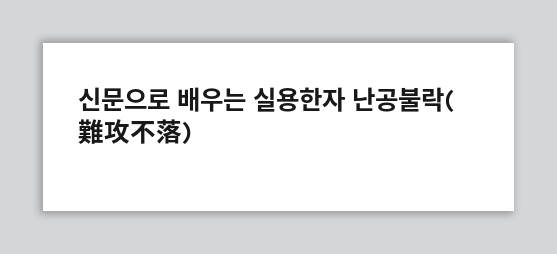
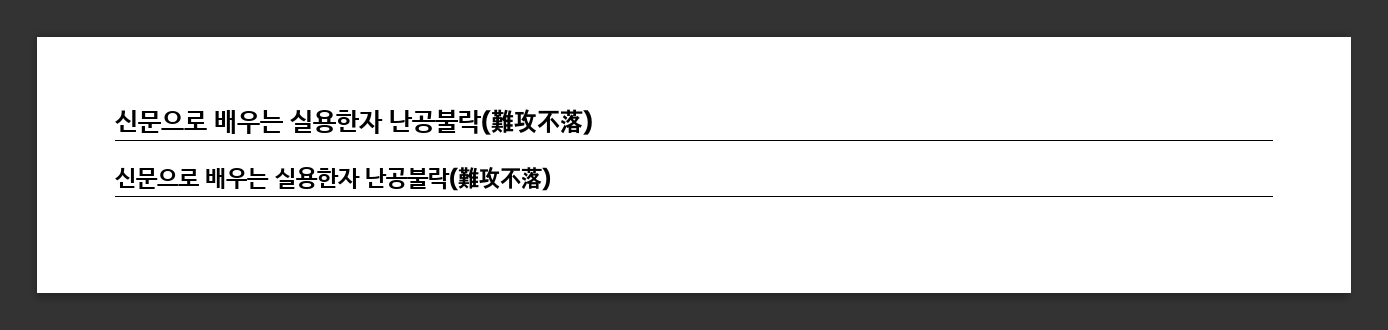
[78,87,454,113] [78,119,192,145] 신문으로 배우는 실용한자 난공불락(難攻不落) -> [115,109,593,135] [115,166,552,191] 신문으로 배우는 실용한자 난공불락(難攻不落) // 신문으로 배우는 실용한자 난공불락(難攻不落)

